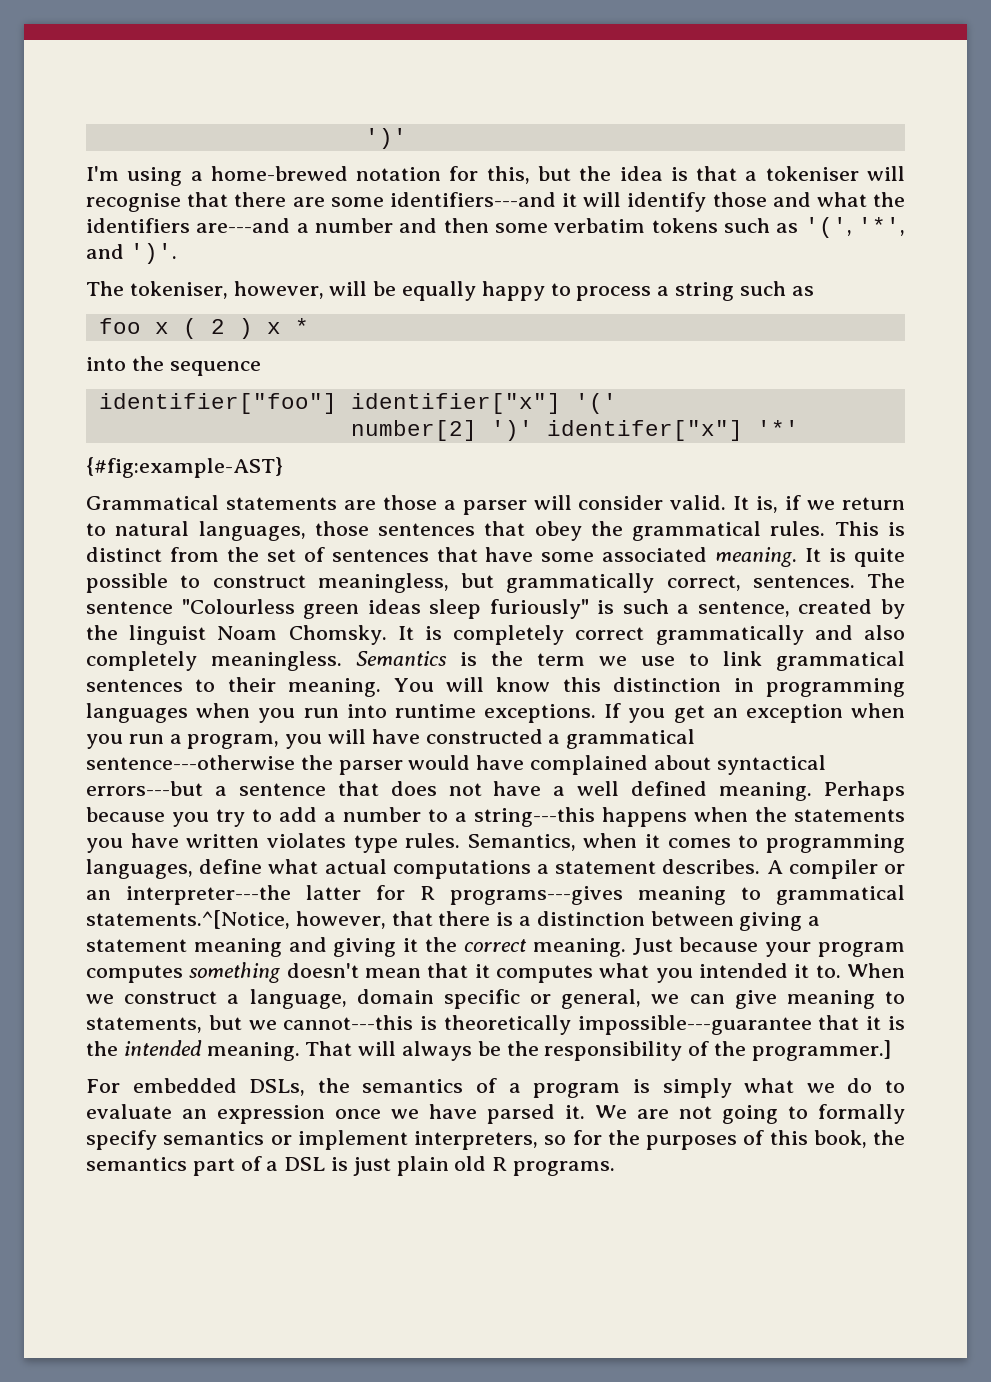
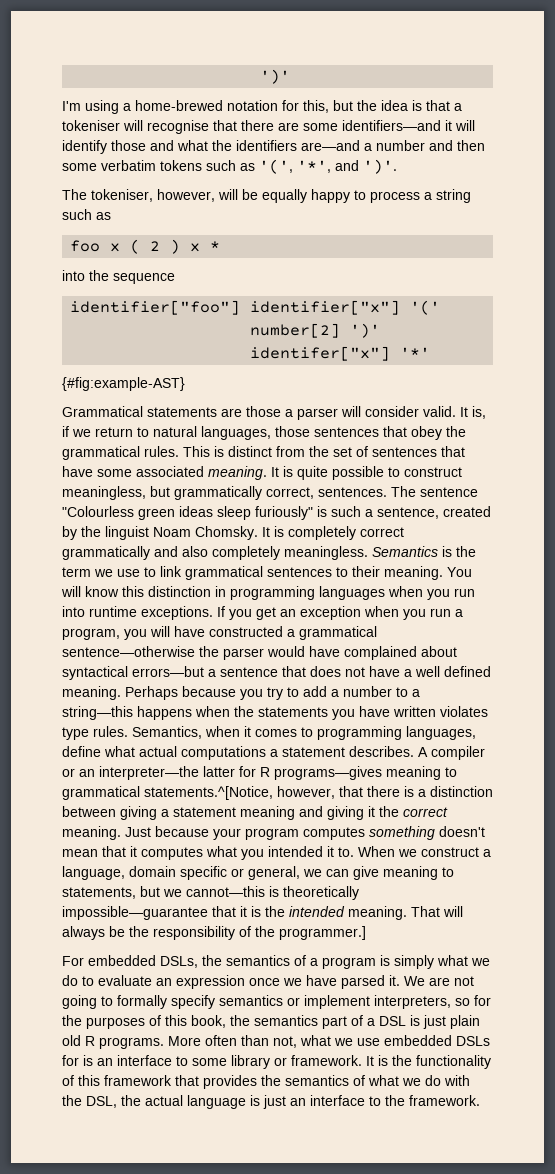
[389,192,556,207] identifiers---and -> [342,120,441,131] identifiers—and
[196,218,291,233] are---and -> [301,140,360,151] are—and
[86,755,295,770] sentence---otherwise -> [62,646,195,657] sentence—otherwise
[86,781,203,796] errors---but -> [132,666,204,677] errors—but
[474,807,595,827] string---this -> [62,706,133,720] string—this
[126,885,291,905] interpreter---the -> [99,766,199,780] interpreter—the
[450,886,623,905] programs---gives -> [274,766,382,780] programs—gives
[283,1015,414,1030] cannot---this -> [186,886,265,897] cannot—this
[577,1015,812,1035] impossible---guarantee -> [62,906,208,920] impossible—guarantee
(616, 1168) none -> [168,1035,490,1048] [62,1055,491,1069] [62,1075,470,1089] [62,1095,480,1109] More often than not, what we use embedded DSLs for is an interface to some library or framework. It is the functionality of this framework that provides the semantics of what we do with the DSL, the actual language is just an interface to the framework.

